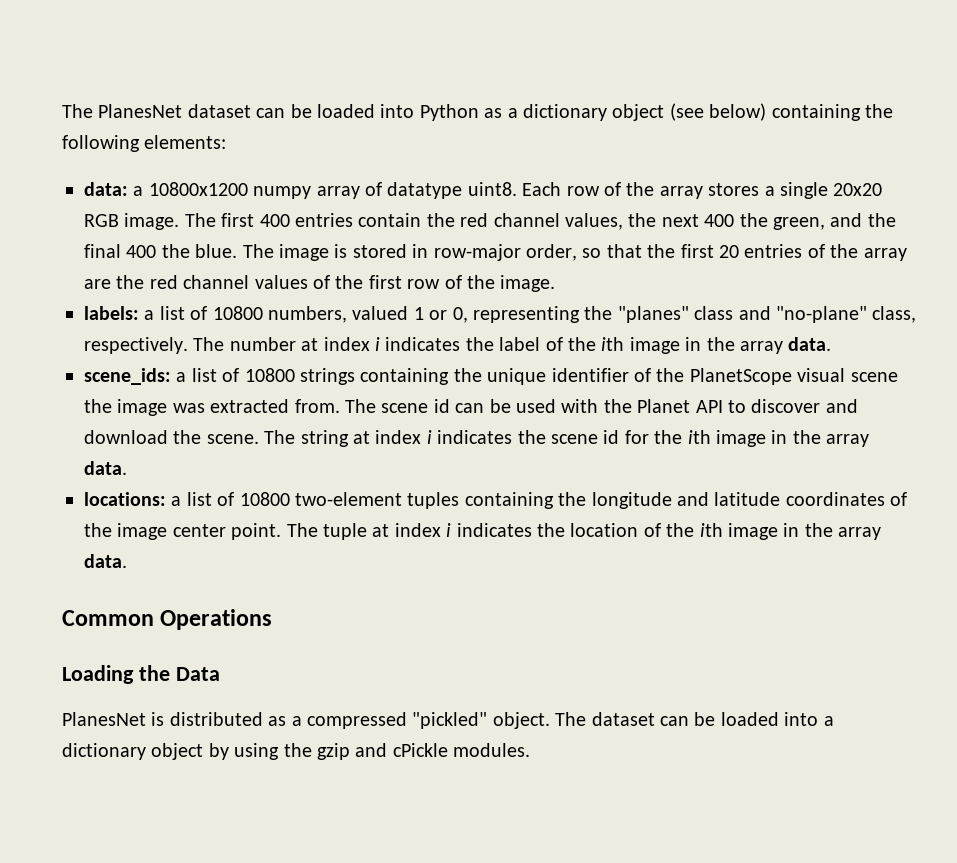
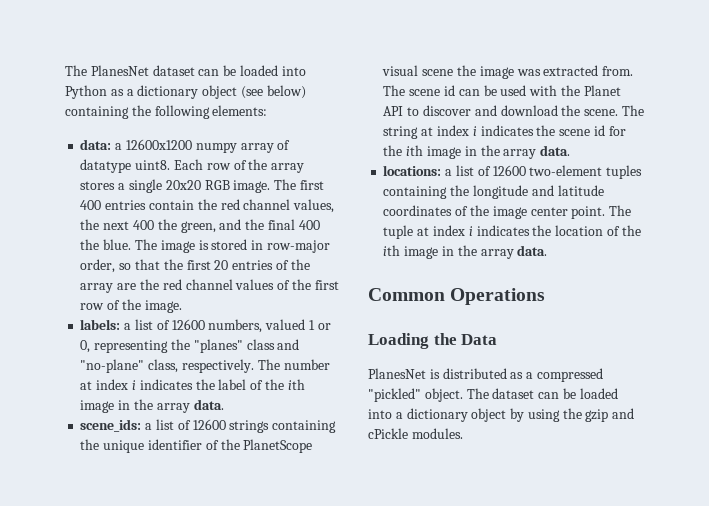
[148,182,248,196] 10800x1200 -> [125,139,192,150] 12600x1200
[212,306,263,320] 10800 -> [171,319,205,330] 12600
[244,368,295,382] 10800 -> [192,419,226,430] 12600
[239,492,290,506] 10800 -> [492,165,526,176] 12600

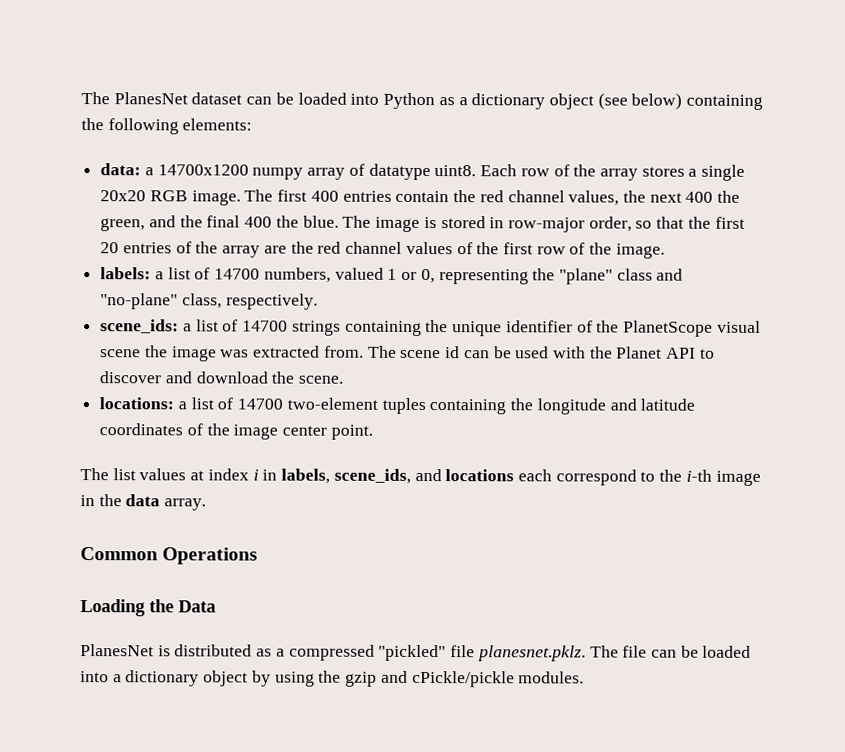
[125,139,192,150] 12600x1200 -> [157,164,249,176] 14700x1200
[171,319,205,330] 12600 -> [214,268,261,280] 14700
[193,339,243,353] "planes" -> [558,268,613,285] "plane"
[257,359,330,370] [80,379,305,390] [80,399,224,413] The number at index i indicates the label of the ith image in the array data. -> (318, 301) none
[192,419,226,430] 12600 -> [242,320,289,332] 14700
[621,105,644,116] [383,125,626,139] [383,145,571,159] The string at index i indicates the scene id for the ith image in the array data. -> (345, 379) none
[492,165,526,176] 12600 -> [237,398,284,410] 14700
[609,205,632,216] [383,225,641,239] [383,245,548,259] The tuple at index i indicates the location of the ith image in the array data. -> [80,468,761,486] [80,494,207,511] // The list values at index i in labels, scene_ids, and locations each correspond to the i-th image in the data array.
[424,388,535,402] object. The dataset -> [450,645,648,662] file planesnet.pklz. The file
[368,428,408,439] cPickle -> [411,670,515,688] cPickle/pickle

